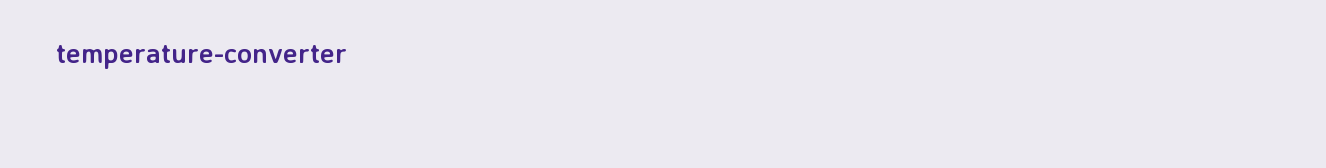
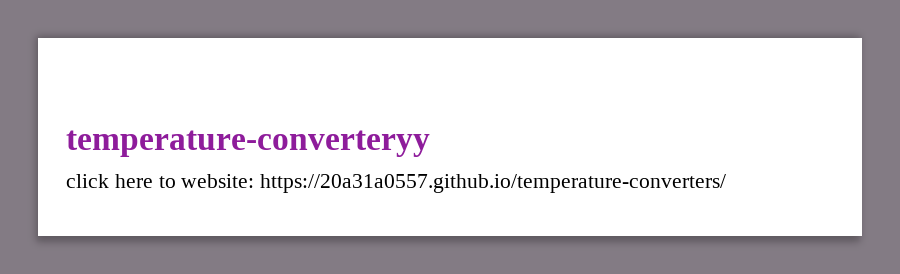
[56,45,347,69] temperature-converter -> [66,130,430,157] [66,174,727,193] temperature-converteryy // click here to website: https://20a31a0557.github.io/temperature-converters/

